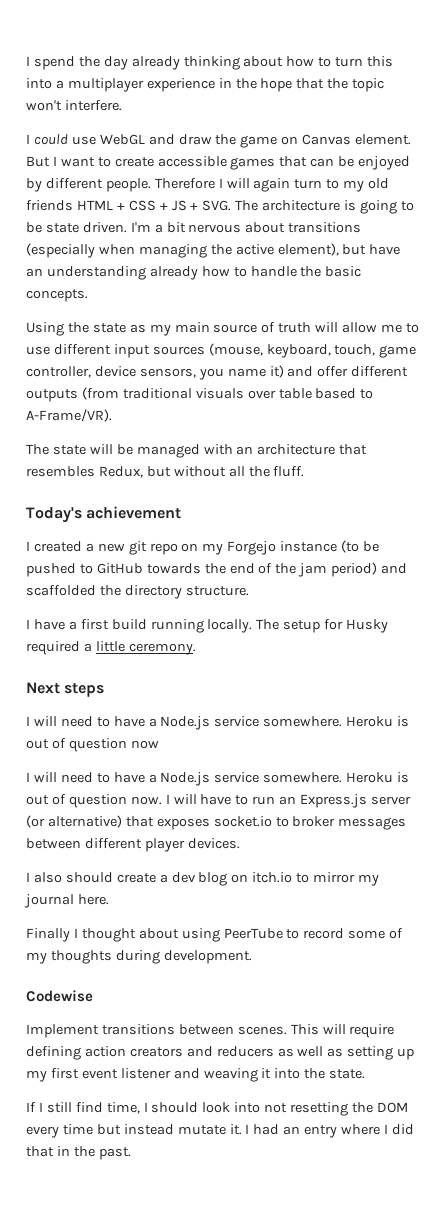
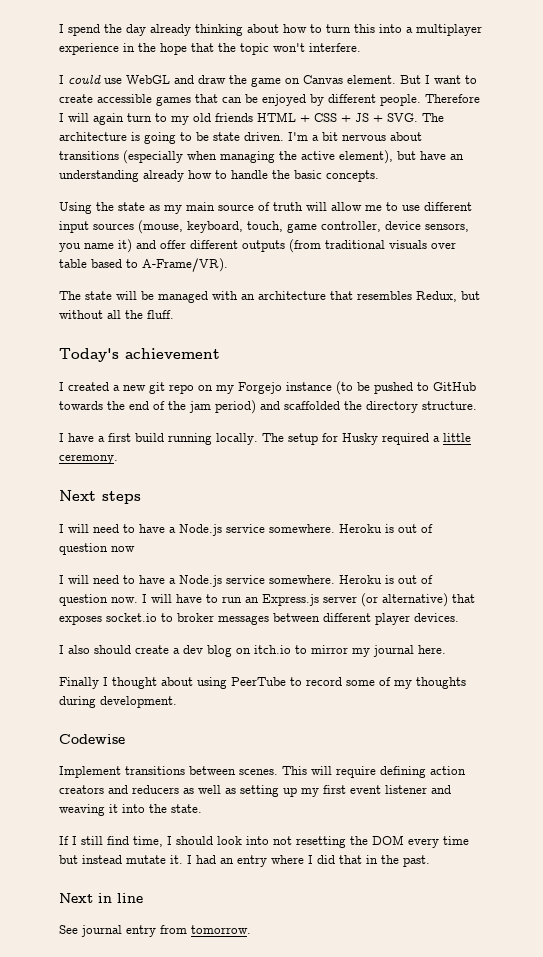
(131, 1153) none -> [59,893,143,903] [59,925,251,937] // Next in line // See journal entry from tomorrow.

